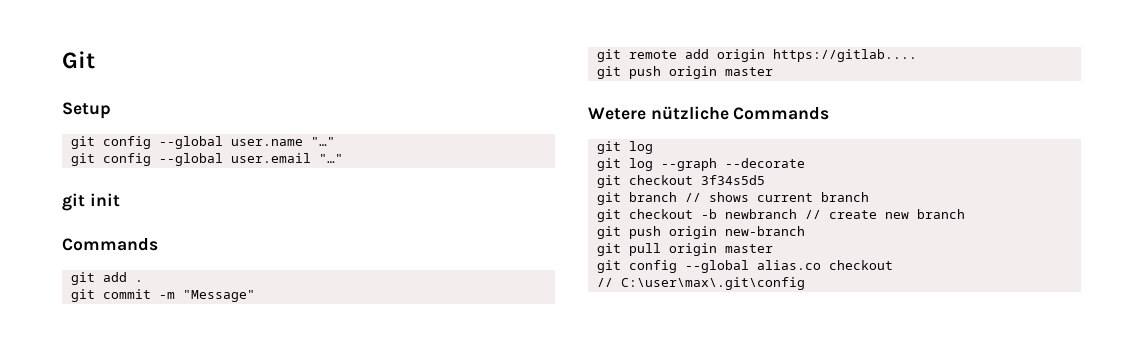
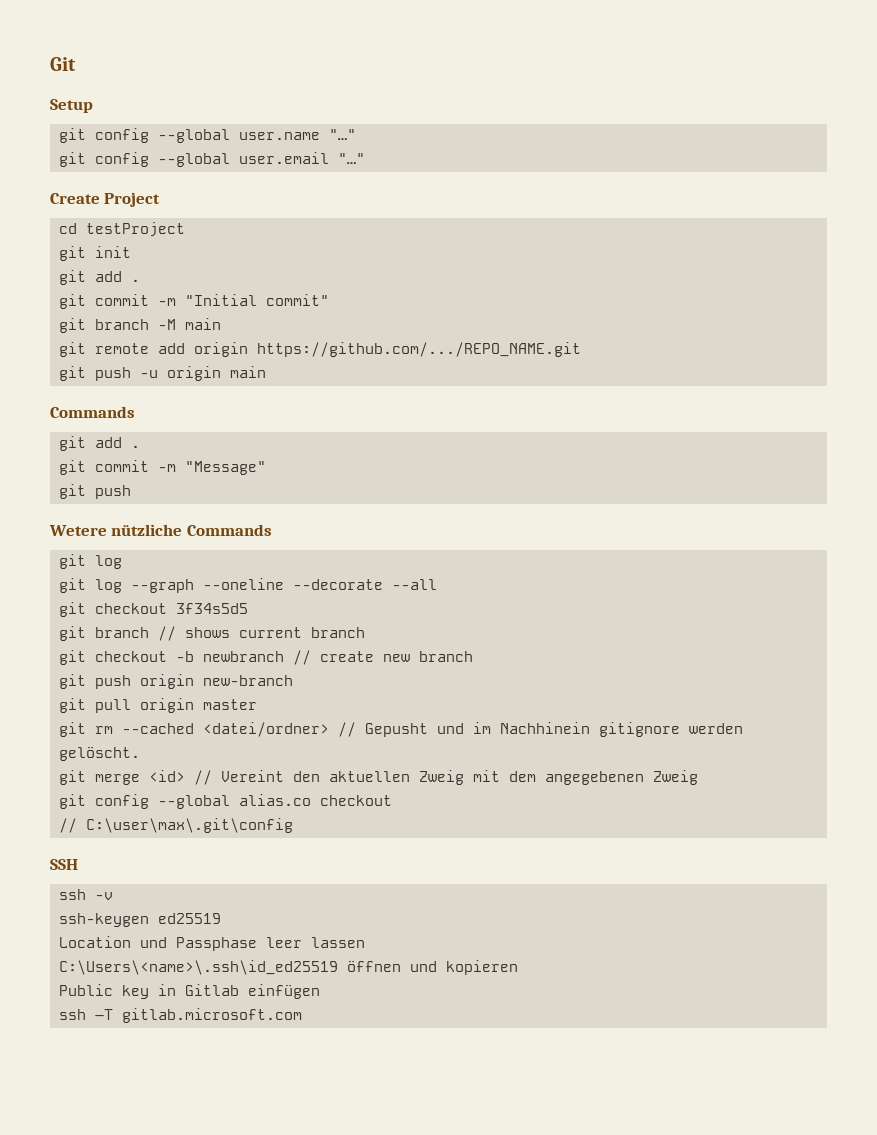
[62,193,120,211] git init -> [50,192,161,207] [59,222,186,237] [59,246,132,261] [59,270,141,285] [59,294,330,309] [59,318,222,333] [59,342,582,357] [59,366,267,381] Create Project // cd testProject // git init // git add . // git commit -m "Initial commit" // git branch -M main // git remote add origin https://github.com/.../REPO_NAME.git // git push -u origin main
[597,49,917,62] [597,66,773,79] // git remote add origin https://gitlab.... // git push origin master -> [59,484,132,499] // git push
(717, 164) none -> [203,578,285,590] --oneline
(805, 163) none -> [392,579,438,590] --all
(773, 248) none -> [59,722,744,737] [59,747,141,761] [59,770,699,785] // git rm --cached <datei/ordner> // Gepusht und im Nachhinein gitignore werden gelöscht. // git merge <id> // Vereint den aktuellen Zweig mit dem angegebenen Zweig
(805, 283) none -> [50,859,78,870] [59,889,114,900] [59,913,222,927] [59,936,366,951] [59,960,519,975] [59,984,321,999] [59,1008,303,1023] // SSH // ssh -v // ssh-keygen ed25519 // Location und Passphase leer lassen // C:\Users\<name>\.ssh\id_ed25519 öffnen und kopieren // Public key in Gitlab einfügen // ssh –T gitlab.microsoft.com

